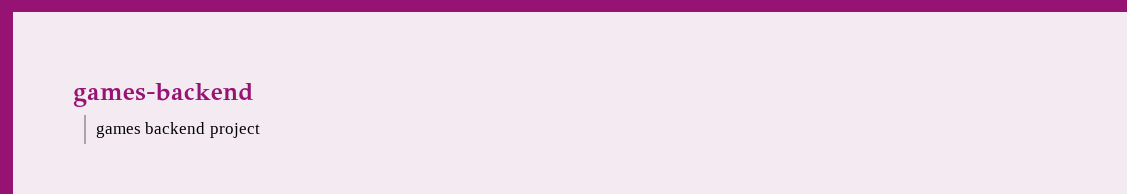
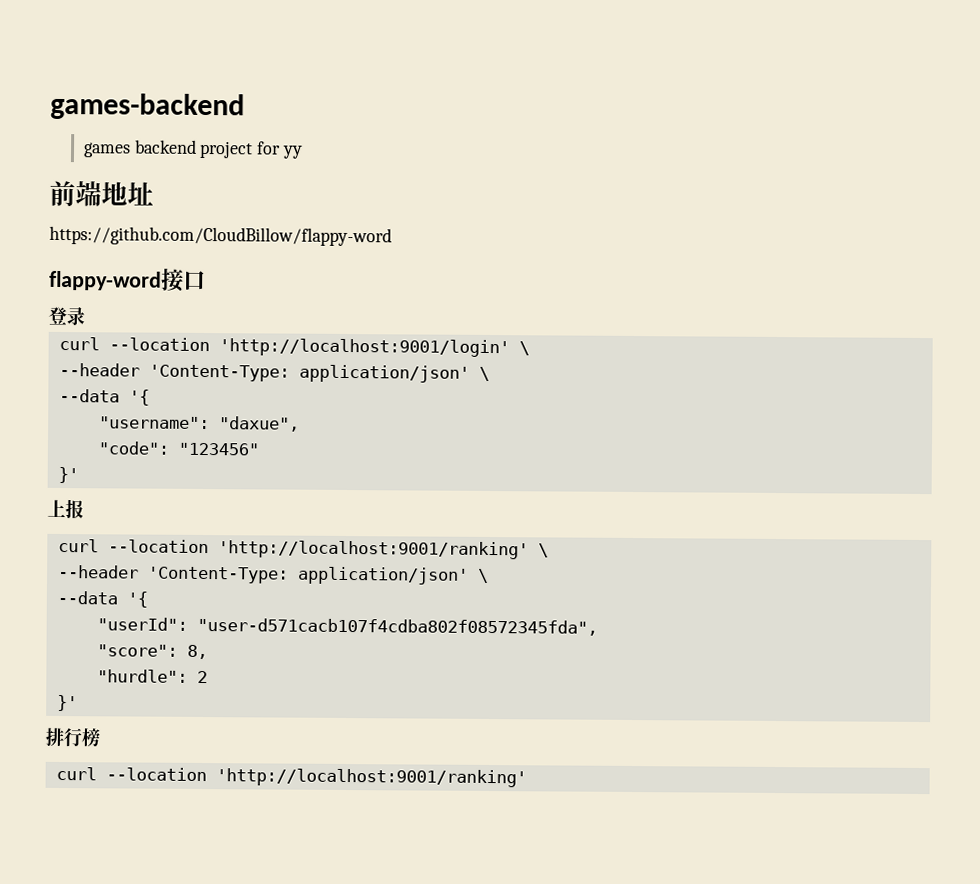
(261, 130) none -> [257,141,304,159] [49,180,154,207] [49,225,392,247] [49,268,206,292] [48,306,85,326] [58,336,530,358] [58,362,490,383] [58,388,150,406] [98,416,300,432] [97,441,259,456] [57,466,79,484] [47,499,84,520] [57,538,549,560] [57,564,489,585] [56,590,148,608] [96,617,598,636] [96,644,208,660] [96,669,208,684] [56,694,78,712] [45,727,100,748] [55,766,527,788] for yy // 前端地址 // https://github.com/CloudBillow/flappy-word // flappy-word接口 // 登录 // curl --location 'http://localhost:9001/login' \ // --header 'Content-Type: application/json' \ // --data '{ // "username": "daxue", // "code": "123456" // }' // 上报 // curl --location 'http://localhost:9001/ranking' \ // --header 'Content-Type: application/json' \ // --data '{ // "userId": "user-d571cacb107f4cdba802f08572345fda", // "score": 8, // "hurdle": 2 // }' // 排行榜 // curl --location 'http://localhost:9001/ranking'

